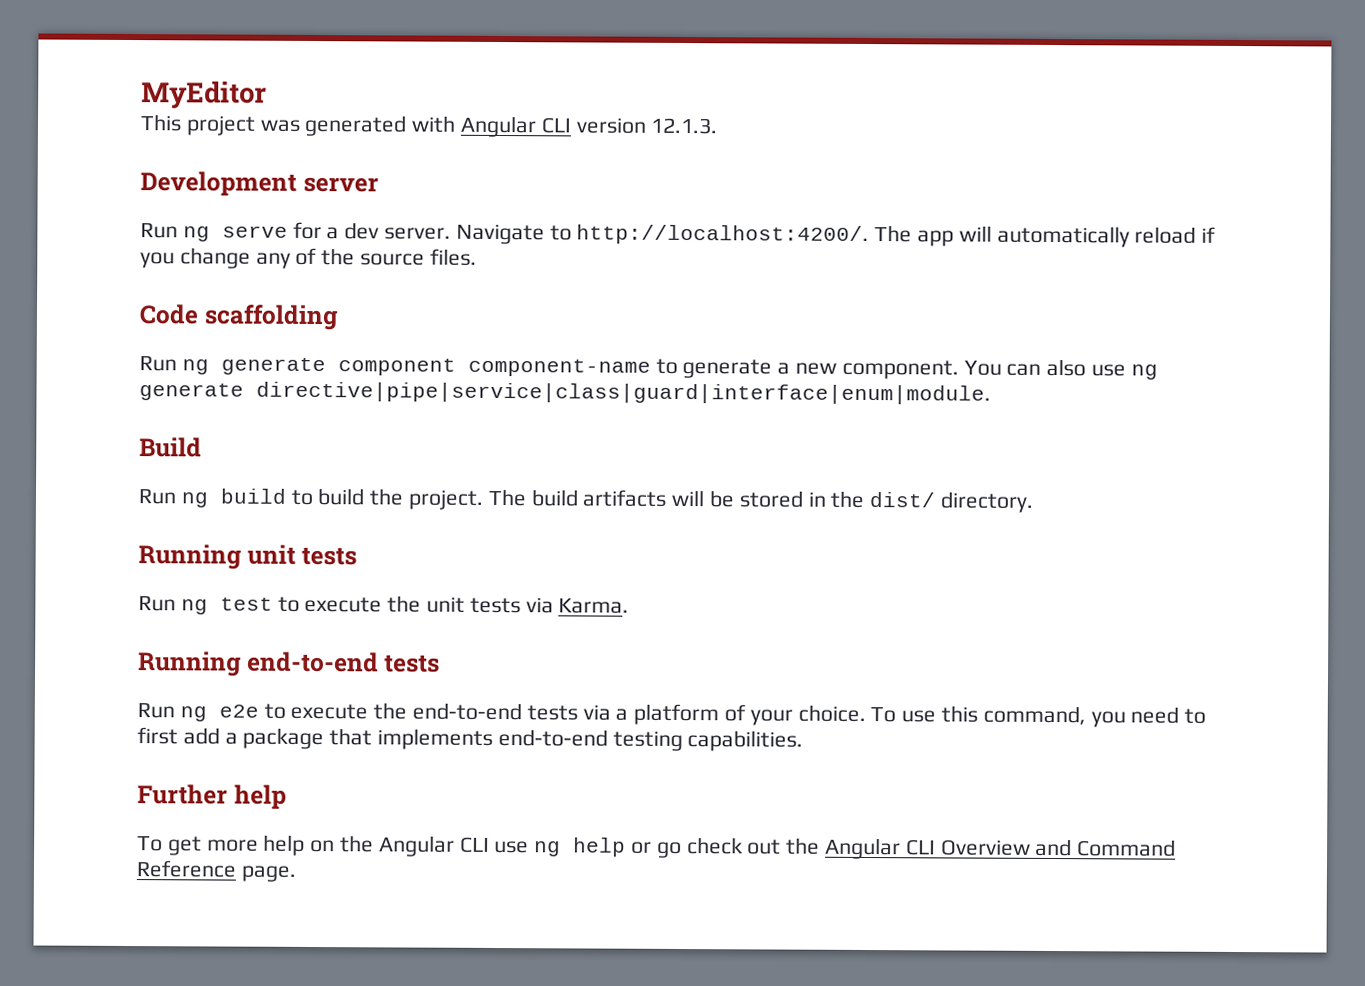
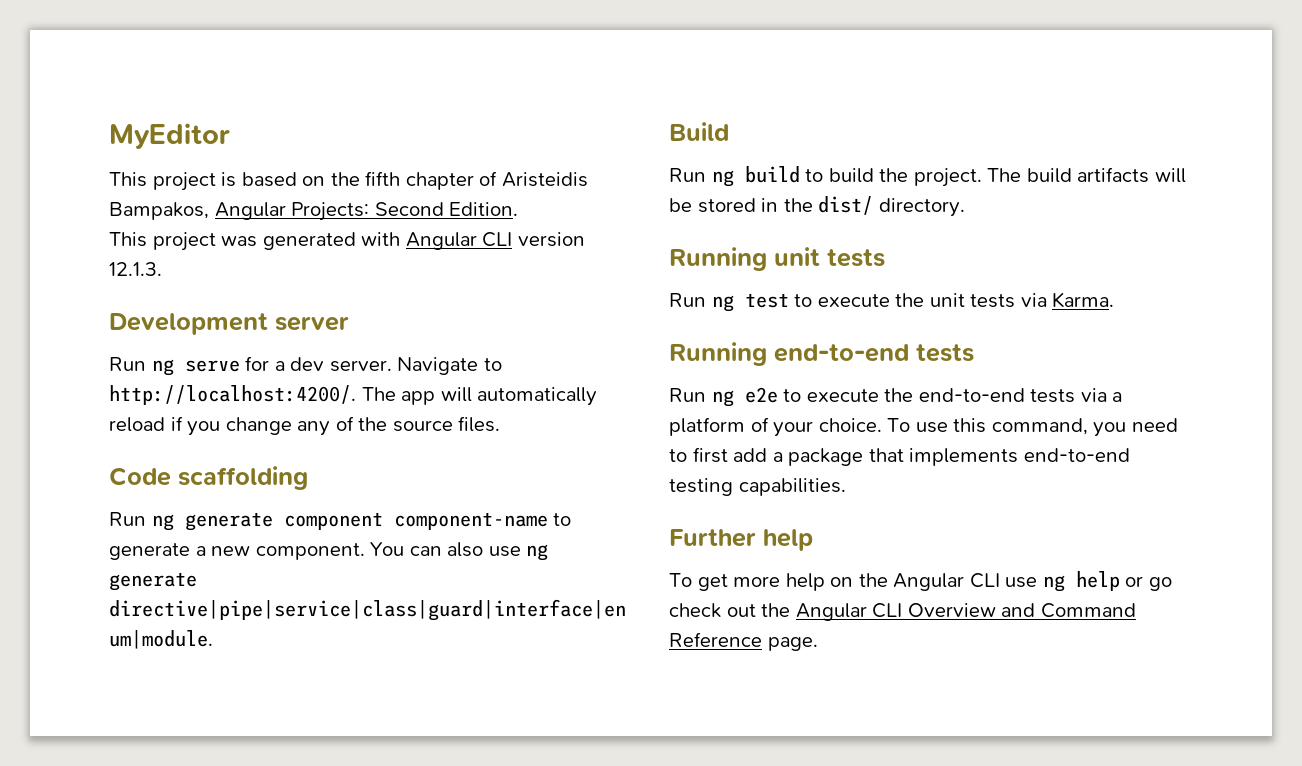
(267, 95) none -> [109,171,588,191] [109,202,519,221] // This project is based on the fifth chapter of Aristeidis Bampakos, Angular Projects: Second Edition.

